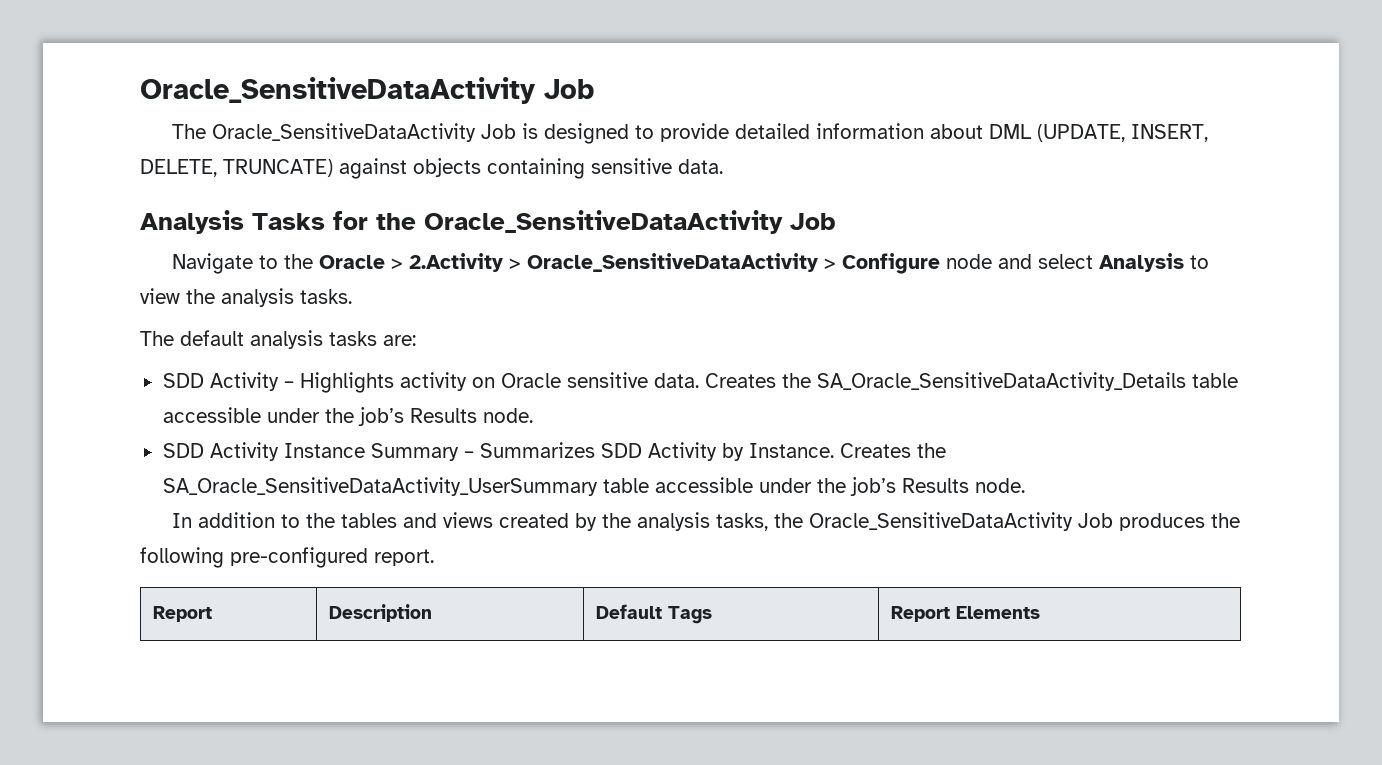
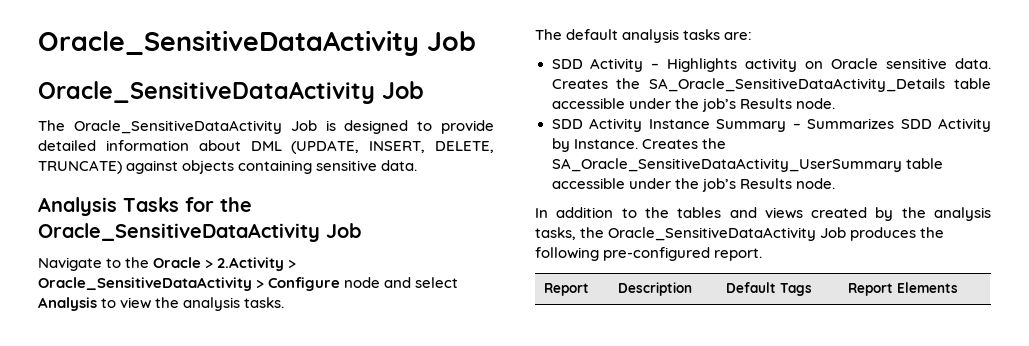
[140,77,594,104] Oracle_SensitiveDataActivity Job -> [38,30,476,56] [38,81,424,104] Oracle_SensitiveDataActivity Job // Oracle_SensitiveDataActivity Job

